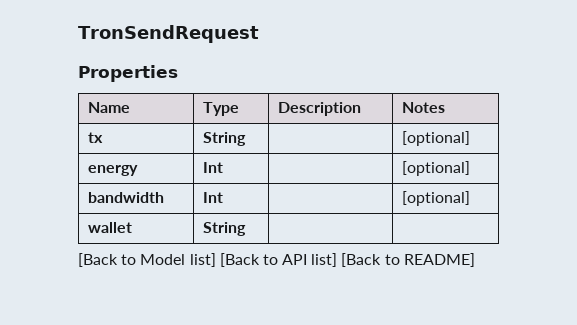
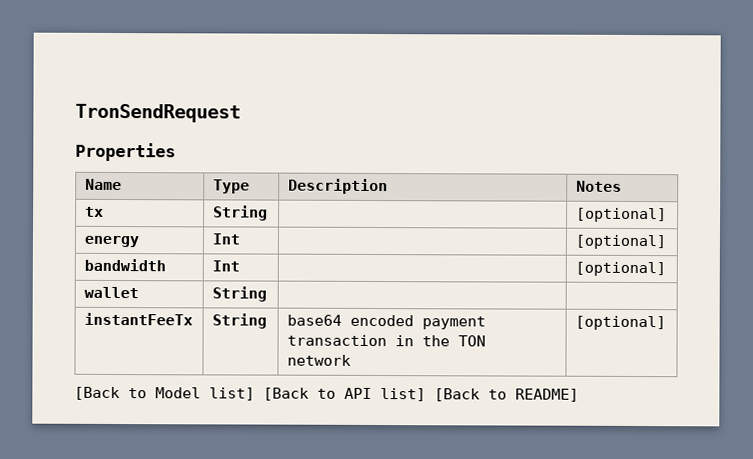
(246, 229) none -> [83,312,193,326] [211,313,267,329] [286,314,486,330] [286,334,486,347] [286,354,351,366] [574,315,666,331] // instantFeeTx | String | base64 encoded payment transaction in the TON network | [optional]

